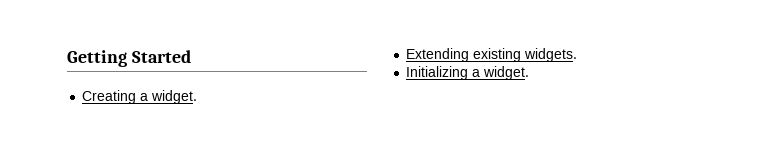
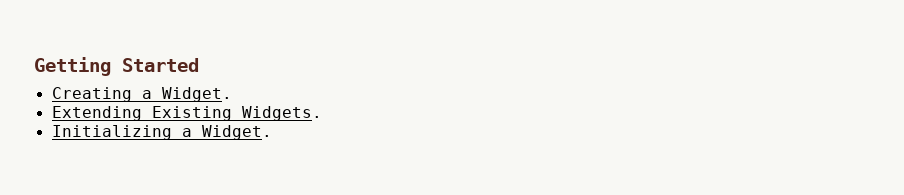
[151,90,198,104] widget. -> [161,87,232,102] Widget.
[473,48,578,62] existing widgets. -> [151,106,322,121] Existing Widgets.
[483,66,530,80] widget. -> [201,125,272,140] Widget.

